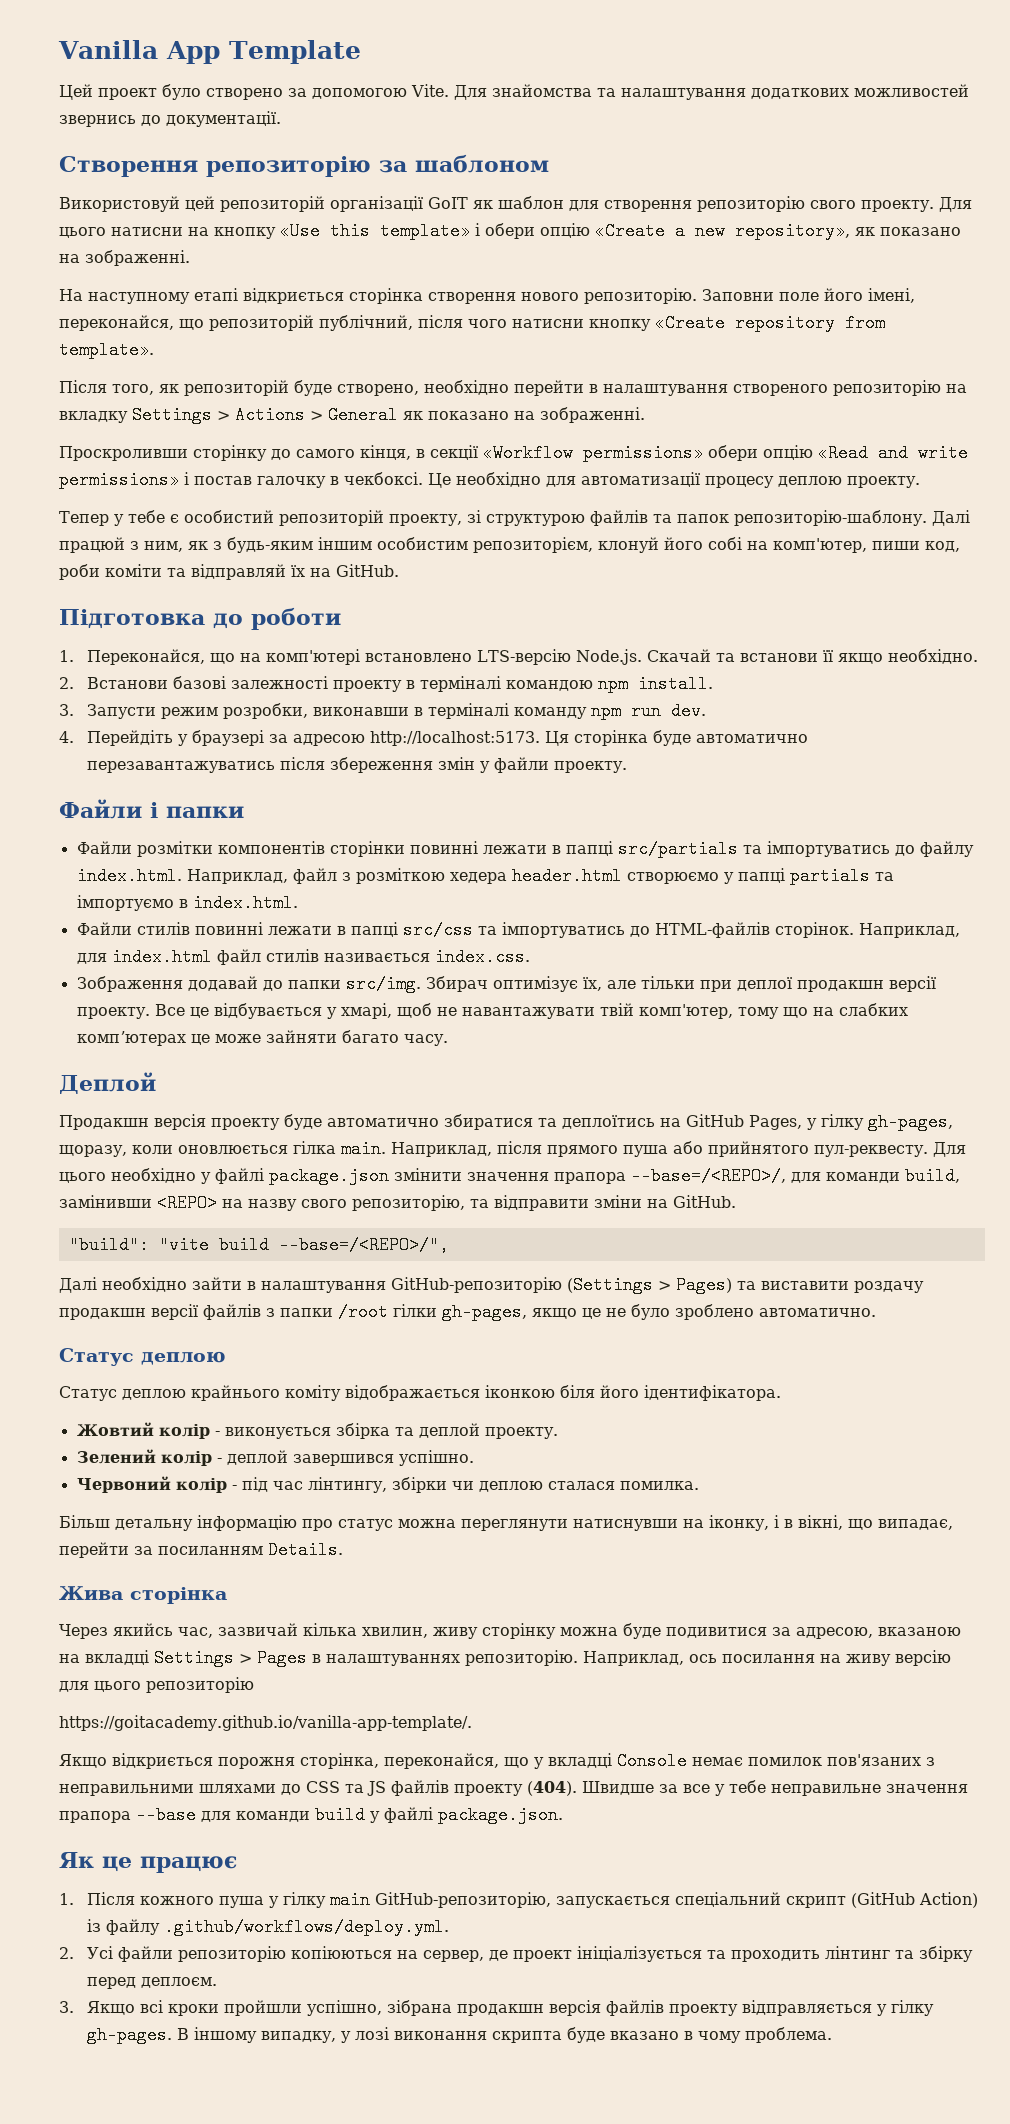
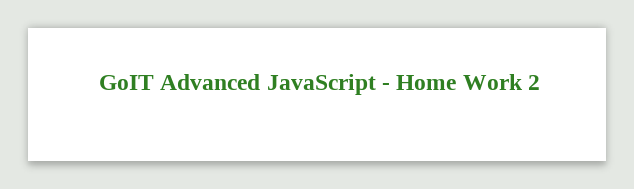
[58,40,361,64] [59,84,969,100] [59,111,281,127] [59,154,549,177] [59,196,972,212] [59,222,961,240] [59,250,190,266] [59,288,915,304] [59,314,885,332] [59,341,154,359] [59,380,967,396] [59,406,645,424] [59,444,968,462] [59,471,920,489] [59,510,970,526] [59,537,960,553] [59,564,399,580] [59,607,341,630] [59,649,979,665] [59,675,714,693] [59,702,707,720] [59,730,809,746] [87,757,628,773] [59,799,244,819] [76,840,974,858] [76,867,894,885] [76,894,298,912] [76,921,960,939] [76,948,530,966] [76,975,936,993] [76,1003,908,1019] [76,1030,448,1046] [59,1072,156,1094] [59,1113,953,1131] [59,1140,966,1158] [59,1167,960,1185] [59,1194,736,1212] [68,1236,449,1254] [59,1276,924,1294] [59,1303,876,1321] [59,1348,225,1366] [59,1385,781,1401] [76,1422,558,1439] [76,1449,474,1466] [76,1476,699,1493] [59,1515,953,1531] [59,1541,343,1559] [59,1586,227,1604] [59,1623,961,1639] [59,1649,951,1667] [59,1677,254,1693] [59,1715,472,1731] [59,1752,935,1770] [59,1780,968,1796] [59,1806,563,1824] [59,1852,237,1873] [59,1891,979,1909] [87,1918,450,1936] [59,1946,974,1962] [87,1977,218,1989] [59,2000,935,2016] [87,2026,833,2044] Vanilla App Template // Цей проект було створено за допомогою Vite. Для знайомства та налаштування додаткових можливостей звернись до документації. // Створення репозиторію за шаблоном // Використовуй цей репозиторій організації GoIT як шаблон для створення репозиторію свого проекту. Для цього натисни на кнопку «Use this template» і обери опцію «Create a new repository», як показано на зображенні. // На наступному етапі відкриється сторінка створення нового репозиторію. Заповни поле його імені, переконайся, що репозиторій публічний, після чого натисни кнопку «Create repository from template». // Після того, як репозиторій буде створено, необхідно перейти в налаштування створеного репозиторію на вкладку Settings > Actions > General як показано на зображенні. // Проскроливши сторінку до самого кінця, в секції «Workflow permissions» обери опцію «Read and write permissions» і постав галочку в чекбоксі. Це необхідно для автоматизації процесу деплою проекту. // Тепер у тебе є особистий репозиторій проекту, зі структурою файлів та папок репозиторію-шаблону. Далі працюй з ним, як з будь-яким іншим особистим репозиторієм, клонуй його собі на комп'ютер, пиши код, роби коміти та відправляй їх на GitHub. // Підготовка до роботи // 1. Переконайся, що на комп'ютері встановлено LTS-версію Node.js. Скачай та встанови її якщо необхідно. // 2. Встанови базові залежності проекту в терміналі командою npm install. // 3. Запусти режим розробки, виконавши в терміналі команду npm run dev. // 4. Перейдіть у браузері за адресою http://localhost:5173. Ця сторінка буде автоматично перезавантажуватись після збереження змін у файли проекту. // Файли і папки // Файли розмітки компонентів сторінки повинні лежати в папці src/partials та імпортуватись до файлу index.html. Наприклад, файл з розміткою хедера header.html створюємо у папці partials та імпортуємо в index.html. // Файли стилів повинні лежати в папці src/css та імпортуватись до HTML-файлів сторінок. Наприклад, для index.html файл стилів називається index.css. // Зображення додавай до папки src/img. Збирач оптимізує їх, але тільки при деплої продакшн версії проекту. Все це відбувається у хмарі, щоб не навантажувати твій комп'ютер, тому що на слабких компʼютерах це може зайняти багато часу. // Деплой // Продакшн версія проекту буде автоматично збиратися та деплоїтись на GitHub Pages, у гілку gh-pages, щоразу, коли оновлюється гілка main. Наприклад, після прямого пуша або прийнятого пул-реквесту. Для цього необхідно у файлі package.json змінити значення прапора --base=/<REPO>/, для команди build, замінивши <REPO> на назву свого репозиторію, та відправити зміни на GitHub. // "build": "vite build --base=/<REPO>/", // Далі необхідно зайти в налаштування GitHub-репозиторію (Settings > Pages) та виставити роздачу продакшн версії файлів з папки /root гілки gh-pages, якщо це не було зроблено автоматично. // Статус деплою // Статус деплою крайнього коміту відображається іконкою біля його ідентифікатора. // Жовтий колір - виконується збірка та деплой проекту. // Зелений колір - деплой завершився успішно. // Червоний колір - під час лінтингу, збірки чи деплою сталася помилка. // Більш детальну інформацію про статус можна переглянути натиснувши на іконку, і в вікні, що випадає, перейти за посиланням Details. // Жива сторінка // Через якийсь час, зазвичай кілька хвилин, живу сторінку можна буде подивитися за адресою, вказаною на вкладці Settings > Pages в налаштуваннях репозиторію. Наприклад, ось посилання на живу версію для цього репозиторію // https://goitacademy.github.io/vanilla-app-template/. // Якщо відкриється порожня сторінка, переконайся, що у вкладці Console немає помилок пов'язаних з неправильними шляхами до CSS та JS файлів проекту (404). Швидше за все у тебе неправильне значення прапора --base для команди build у файлі package.json. // Як це працює // 1. Після кожного пуша у гілку main GitHub-репозиторію, запускається спеціальний скрипт (GitHub Action) із файлу .github/workflows/deploy.yml. // 2. Усі файли репозиторію копіюються на сервер, де проект ініціалізується та проходить лінтинг та збірку перед деплоєм. // 3. Якщо всі кроки пройшли успішно, зібрана продакшн версія файлів проекту відправляється у гілку gh-pages. В іншому випадку, у лозі виконання скрипта буде вказано в чому проблема. -> [99,74,541,95] GoIT Advanced JavaScript - Home Work 2

